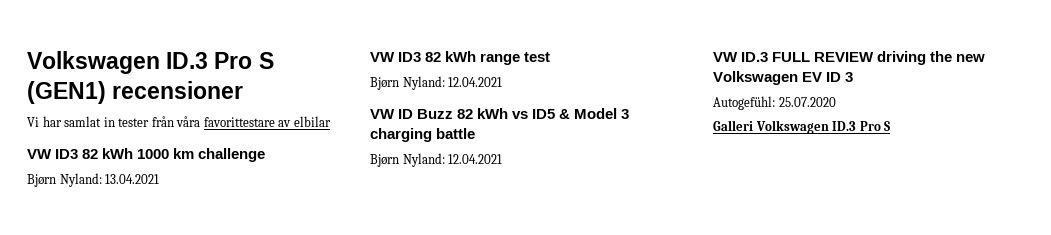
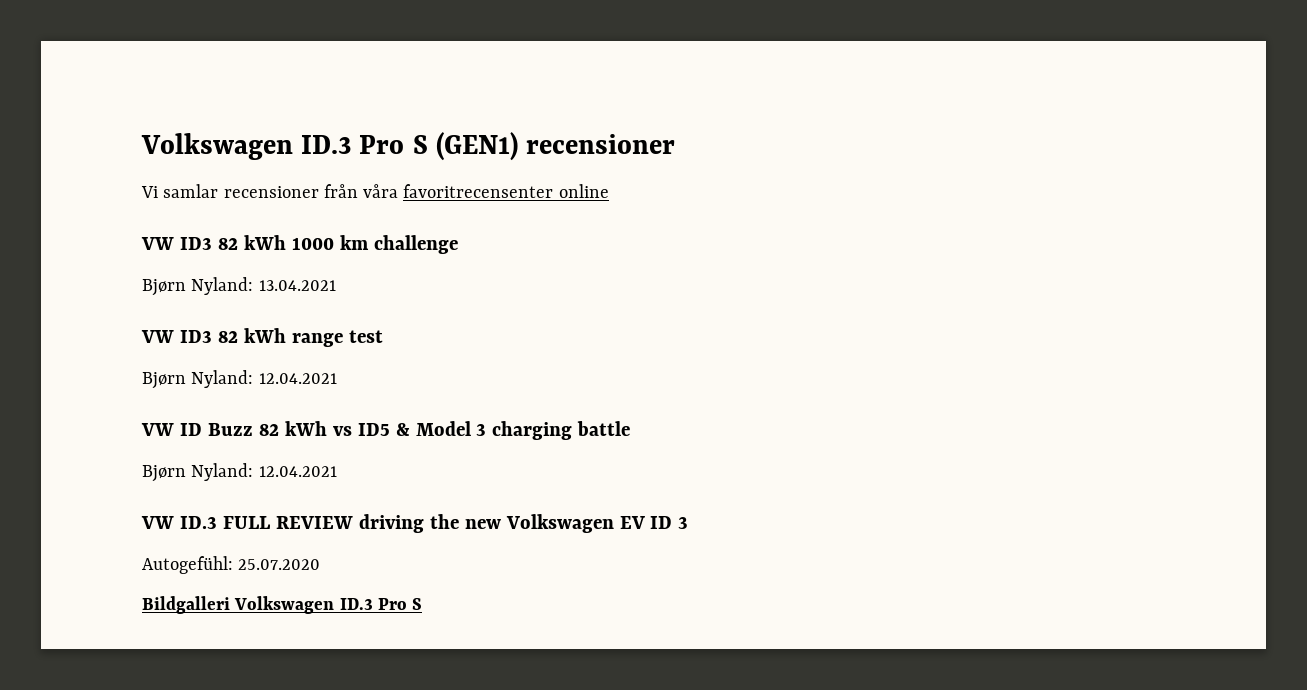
[42,116,331,127] har samlat in tester från våra favorittestare av elbilar -> [163,184,609,198] samlar recensioner från våra favoritrecensenter online
[713,120,753,131] Galleri -> [142,596,230,614] Bildgalleri

